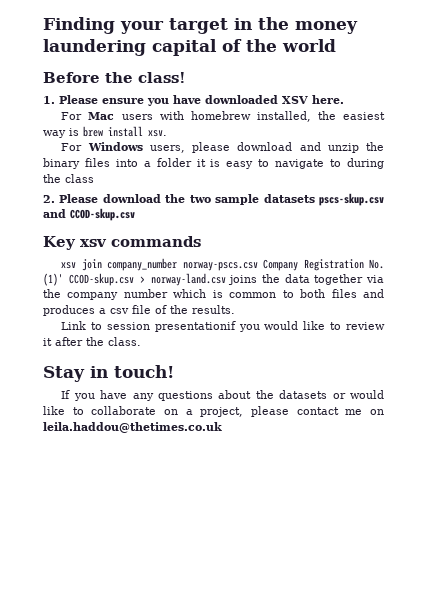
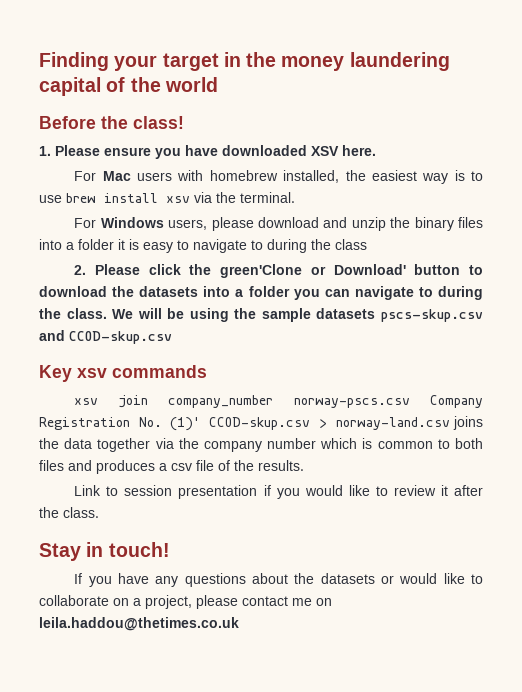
[83,126,167,137] brew install xsv. -> [471,171,484,181] [39,192,295,203] to use brew install xsv via the terminal.
[102,194,211,203] download the two -> [148,264,483,278] [39,286,484,300] [39,308,257,322] click the green'Clone or Download' button to download the datasets into a folder you can navigate to during the class. We will be using the
[154,321,236,332] presentationif -> [178,485,271,499] presentation if

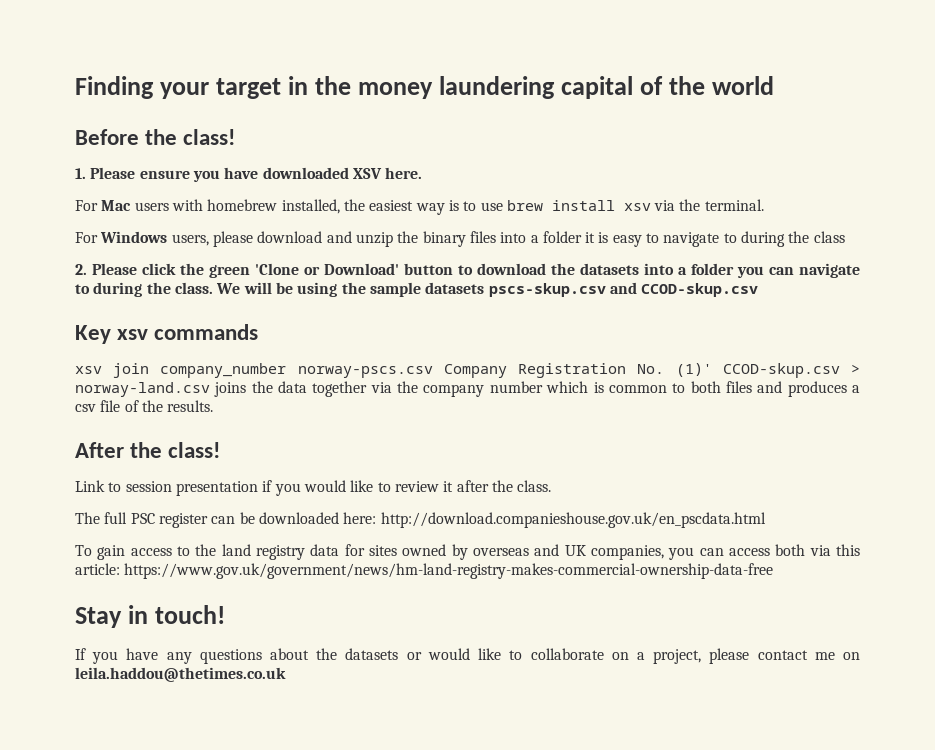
[220,264,303,278] green'Clone -> [209,263,299,278] green 'Clone
(304, 465) none -> [75,442,221,458] // After the class!
(99, 512) none -> [75,512,766,528] [75,544,861,560] [75,563,774,579] // The full PSC register can be downloaded here: http://download.companieshouse.gov.uk/en_pscdata.html // To gain access to the land registry data for sites owned by overseas and UK companies, you can access both via this article: https://www.gov.uk/government/news/hm-land-registry-makes-commercial-ownership-data-free

